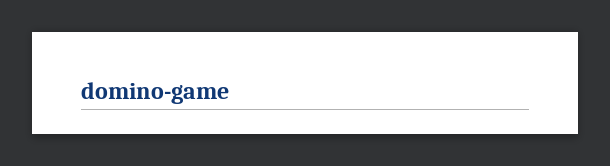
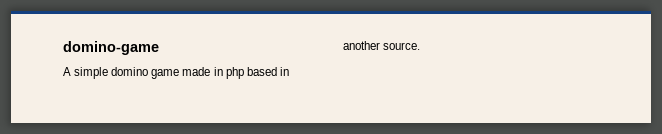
(229, 93) none -> [63,67,289,79] [343,41,421,50] // A simple domino game made in php based in another source.

